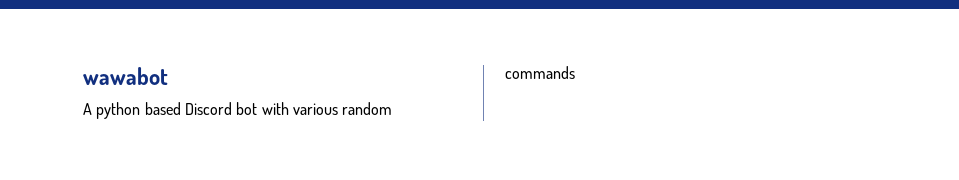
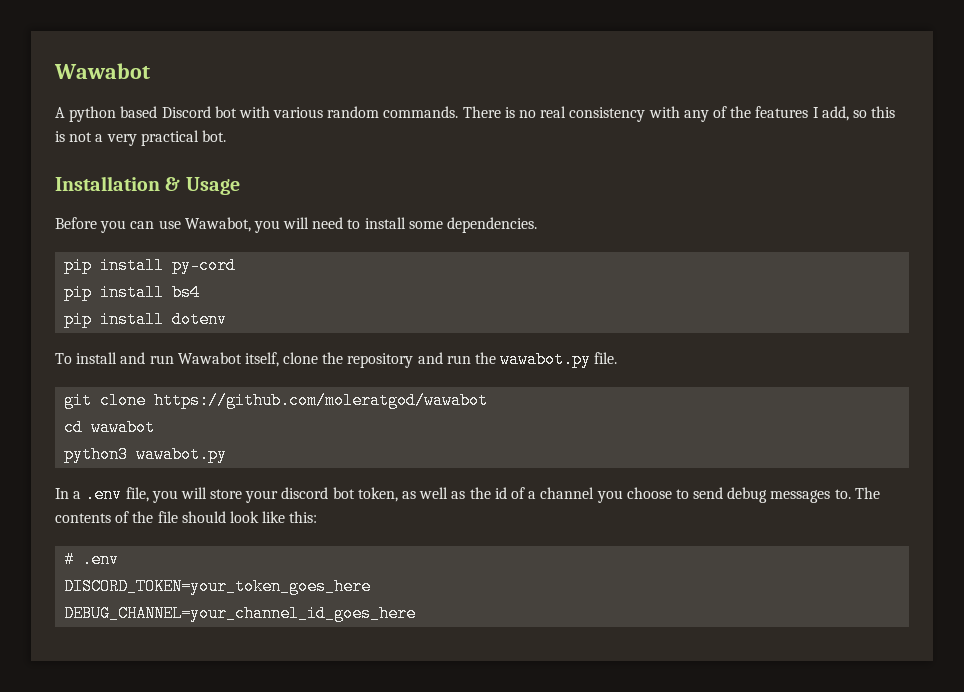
[83,67,168,85] wawabot -> [54,63,150,79] Wawabot
[505,66,575,79] commands -> [383,106,896,122] [55,130,226,146] [55,176,240,195] [55,217,538,233] [64,257,237,274] [64,284,201,301] [64,311,228,328] [55,351,618,368] [64,392,489,409] [64,419,156,436] [64,446,228,463] [55,486,880,503] [55,511,318,523] [64,551,120,568] [64,578,372,595] [64,605,417,622] commands. There is no real consistency with any of the features I add, so this is not a very practical bot. // Installation & Usage // Before you can use Wawabot, you will need to install some dependencies. // pip install py-cord // pip install bs4 // pip install dotenv // To install and run Wawabot itself, clone the repository and run the wawabot.py file. // git clone https://github.com/moleratgod/wawabot // cd wawabot // python3 wawabot.py // In a .env file, you will store your discord bot token, as well as the id of a channel you choose to send debug messages to. The contents of the file should look like this: // # .env // DISCORD_TOKEN=your_token_goes_here // DEBUG_CHANNEL=your_channel_id_goes_here

